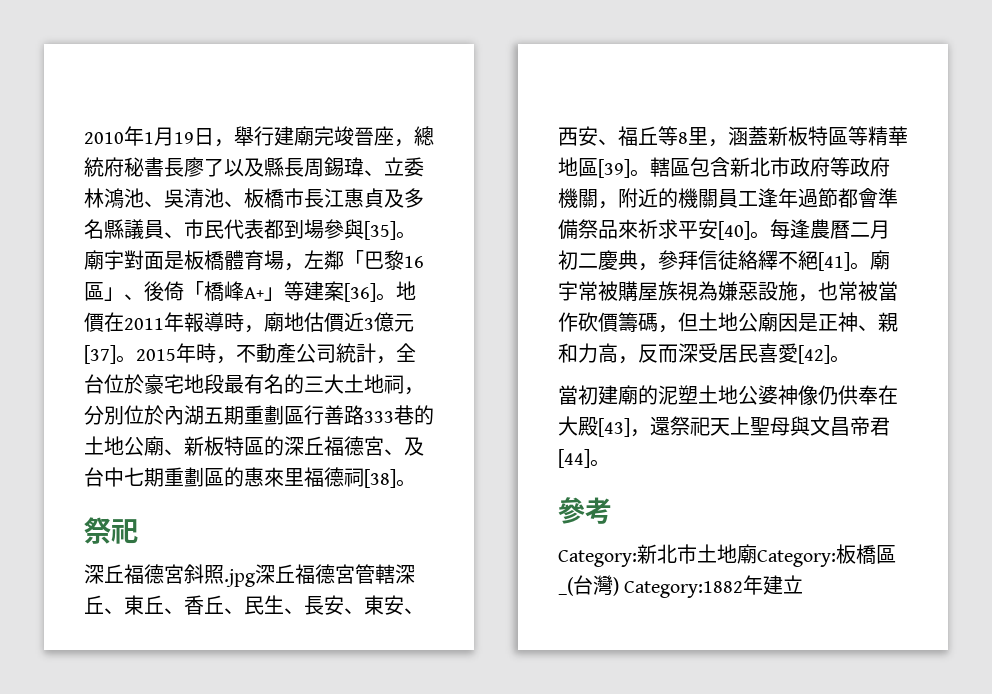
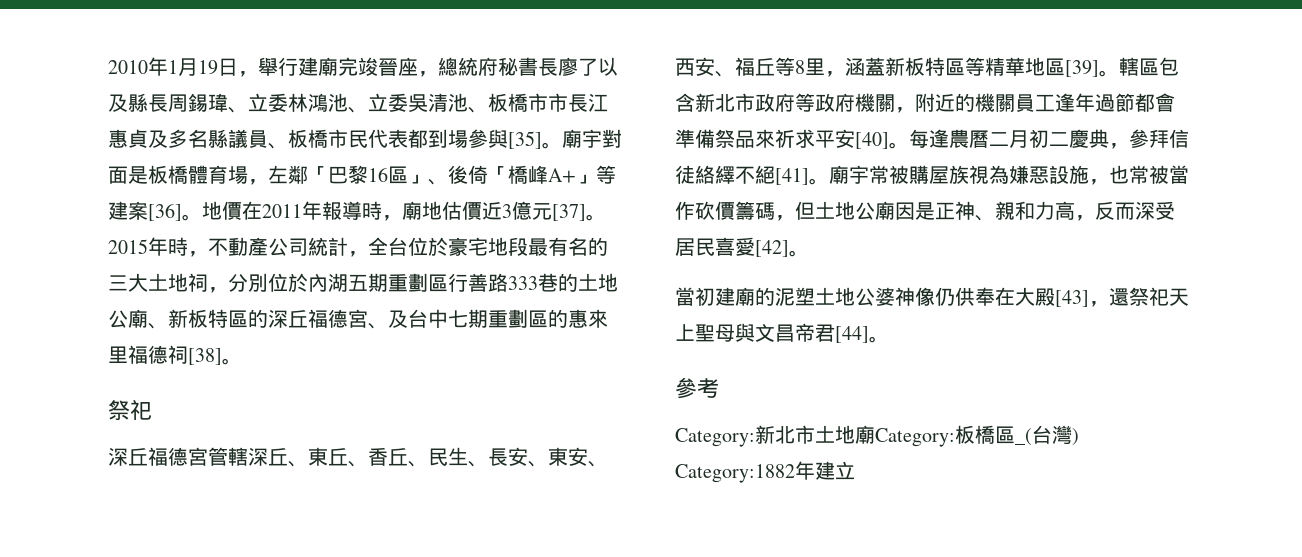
(164, 204) none -> [368,93,408,112] 立委
(304, 198) none -> [548,93,568,112] 市
(184, 235) none -> [288,129,328,148] 板橋
[184,564,355,587] 斜照.jpg深丘福德宮 -> (208, 456) none

